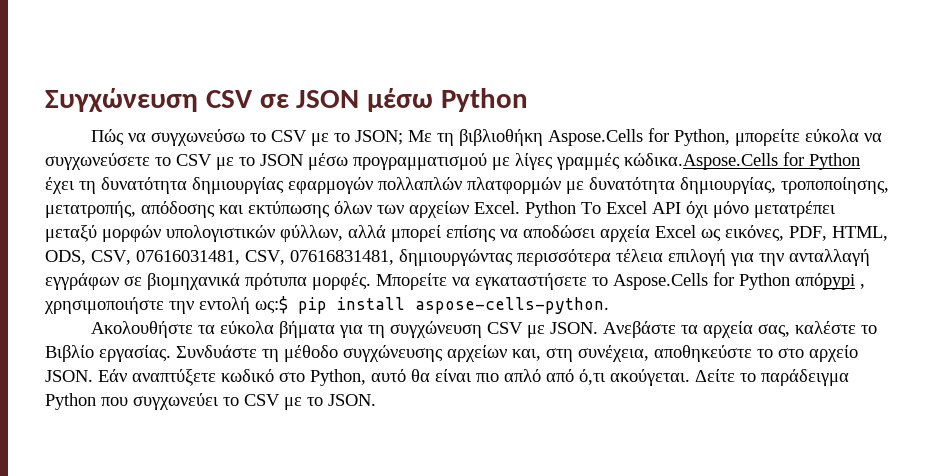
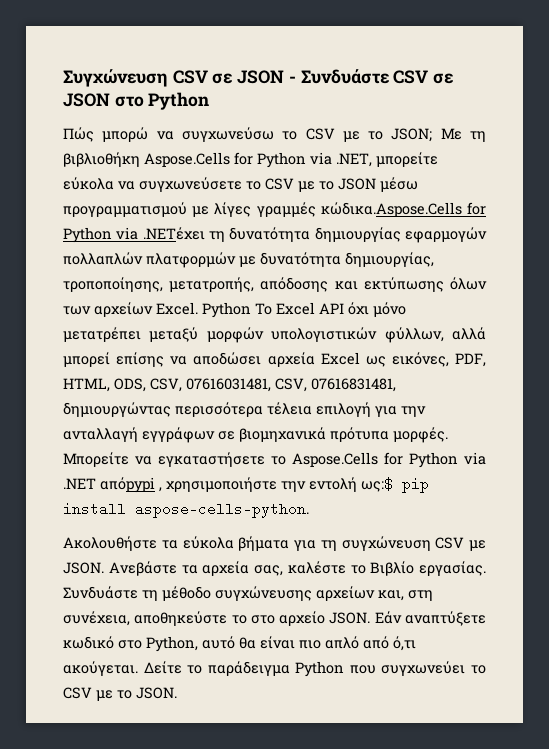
[367,88,434,112] μέσω -> [288,69,455,84] [63,93,144,107] - Συνδυάστε CSV σε JSON στο
(125, 137) none -> [102,127,149,142] μπορώ
[674,129,731,146] Python, -> [257,152,372,168] Python via .NET,
[45,177,74,194] έχει -> [116,227,205,240] via .NETέχει
(790, 281) none -> [464,452,486,465] [63,478,96,489] via .NET

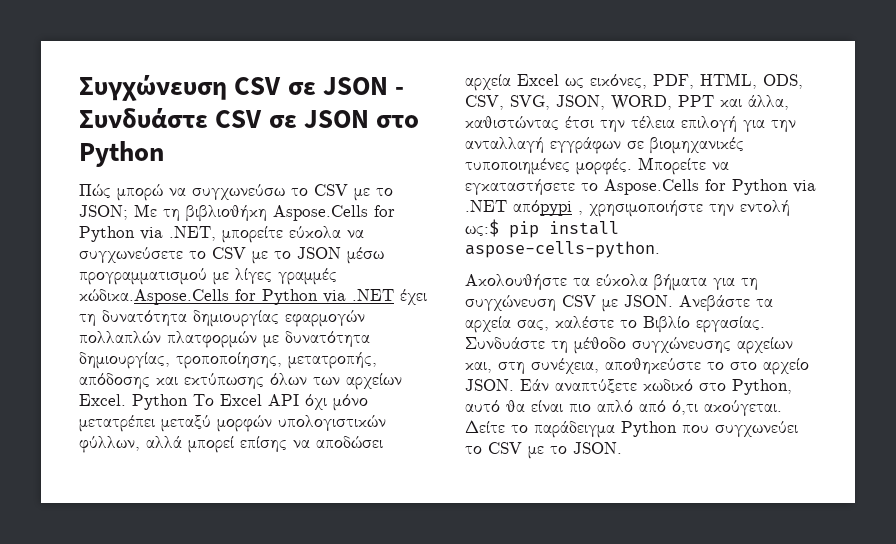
[142,227,205,240] .NETέχει -> [352,289,427,305] .NET έχει
[186,378,396,392] [63,402,263,417] 07616031481, CSV, 07616831481, δημιουργώντας περισσότερα -> [510,95,789,110] [465,116,625,133] SVG, JSON, WORD, PPT και άλλα, καθιστώντας έτσι την
[239,427,389,442] βιομηχανικά πρότυπα -> [650,137,744,154] [465,158,570,175] βιομηχανικές τυποποιημένες

